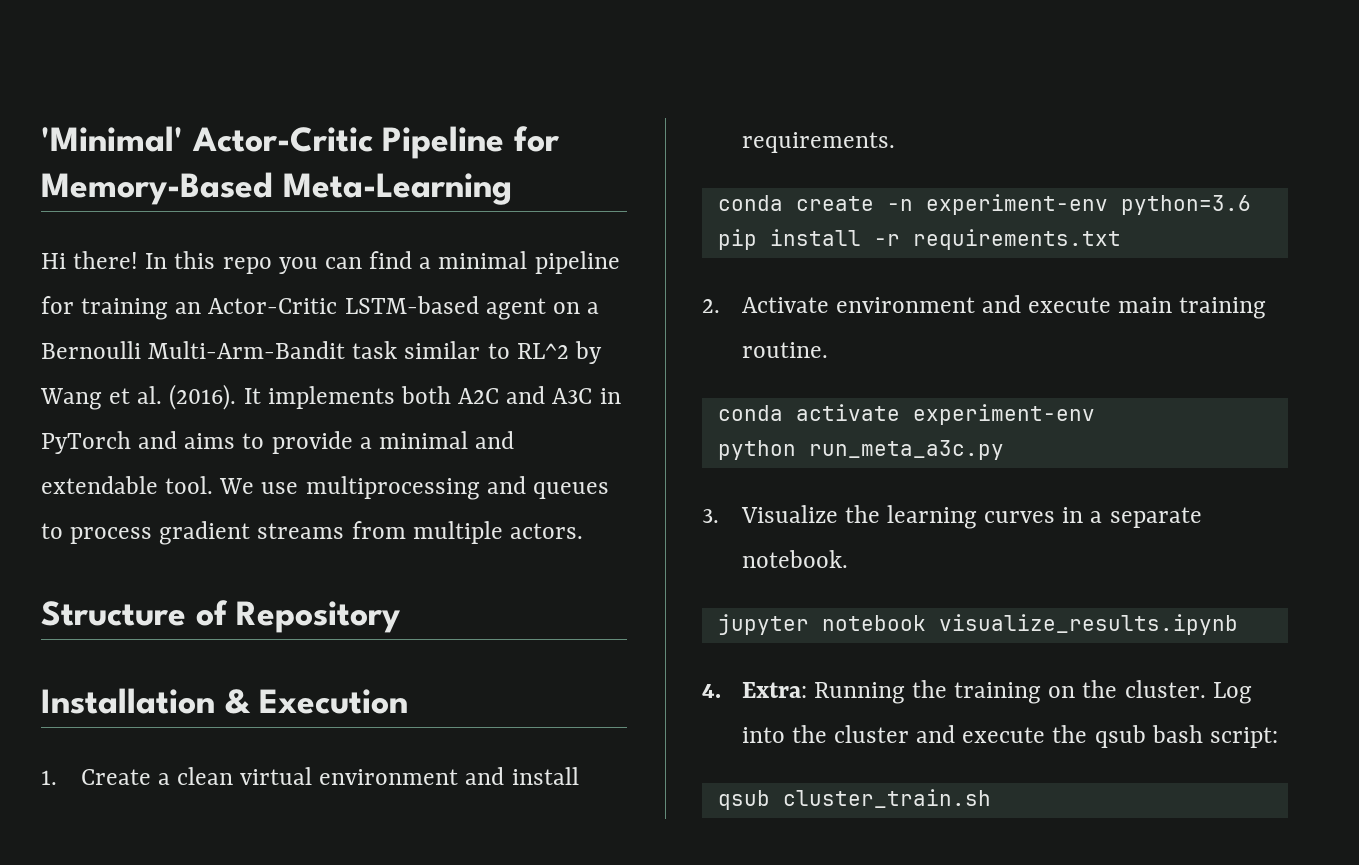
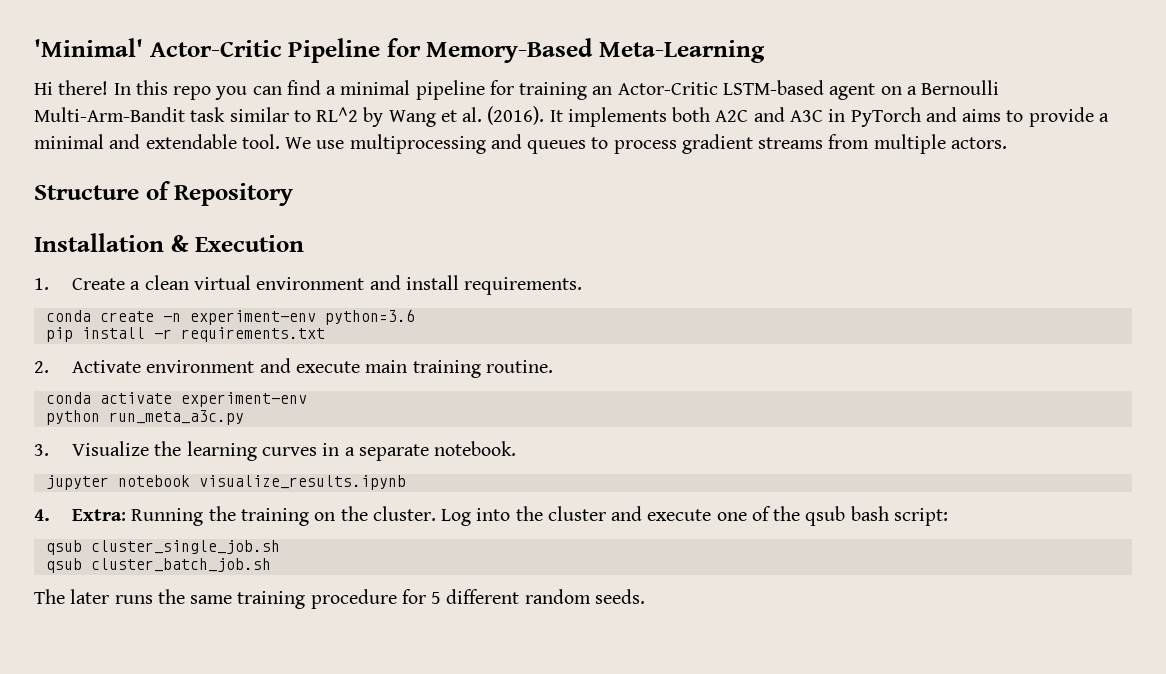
(1046, 735) none -> [716,506,771,521] one of
[782,789,991,808] cluster_train.sh -> [90,540,280,554] [45,558,271,573] [34,589,645,609] cluster_single_job.sh // qsub cluster_batch_job.sh // The later runs the same training procedure for 5 different random seeds.

